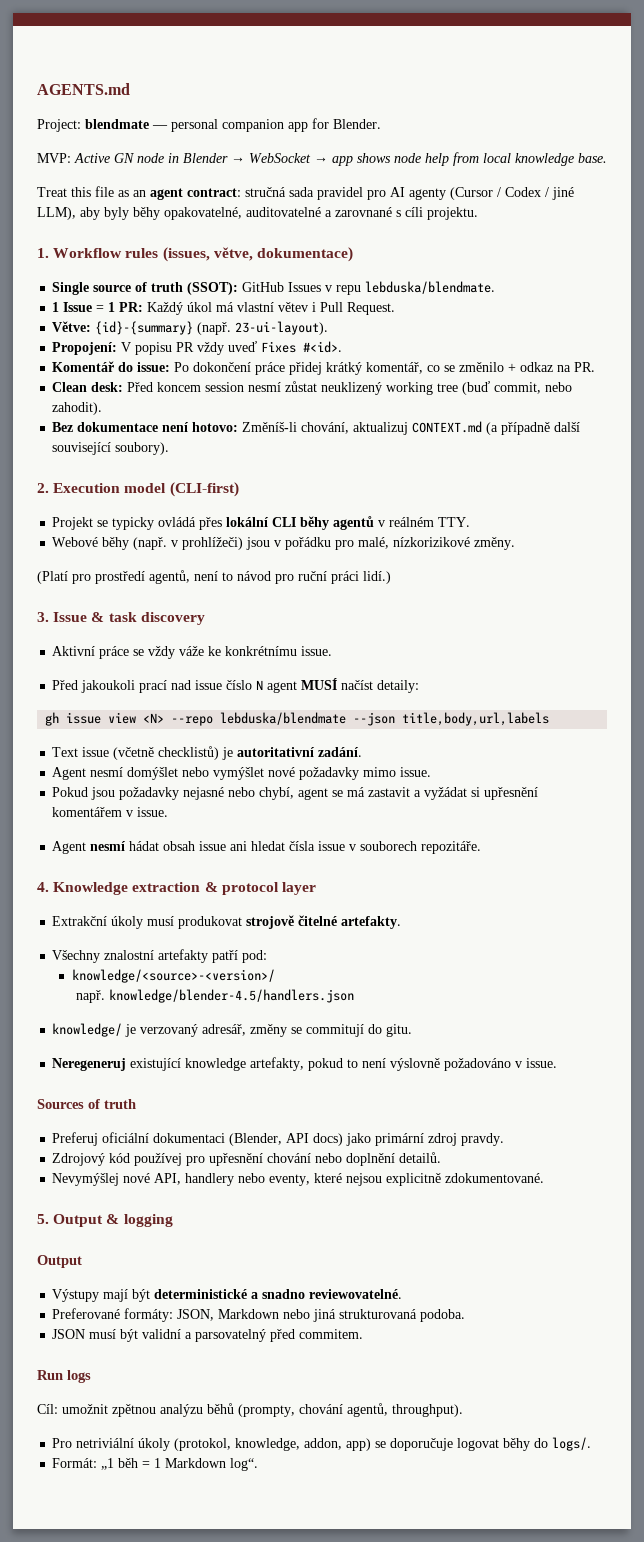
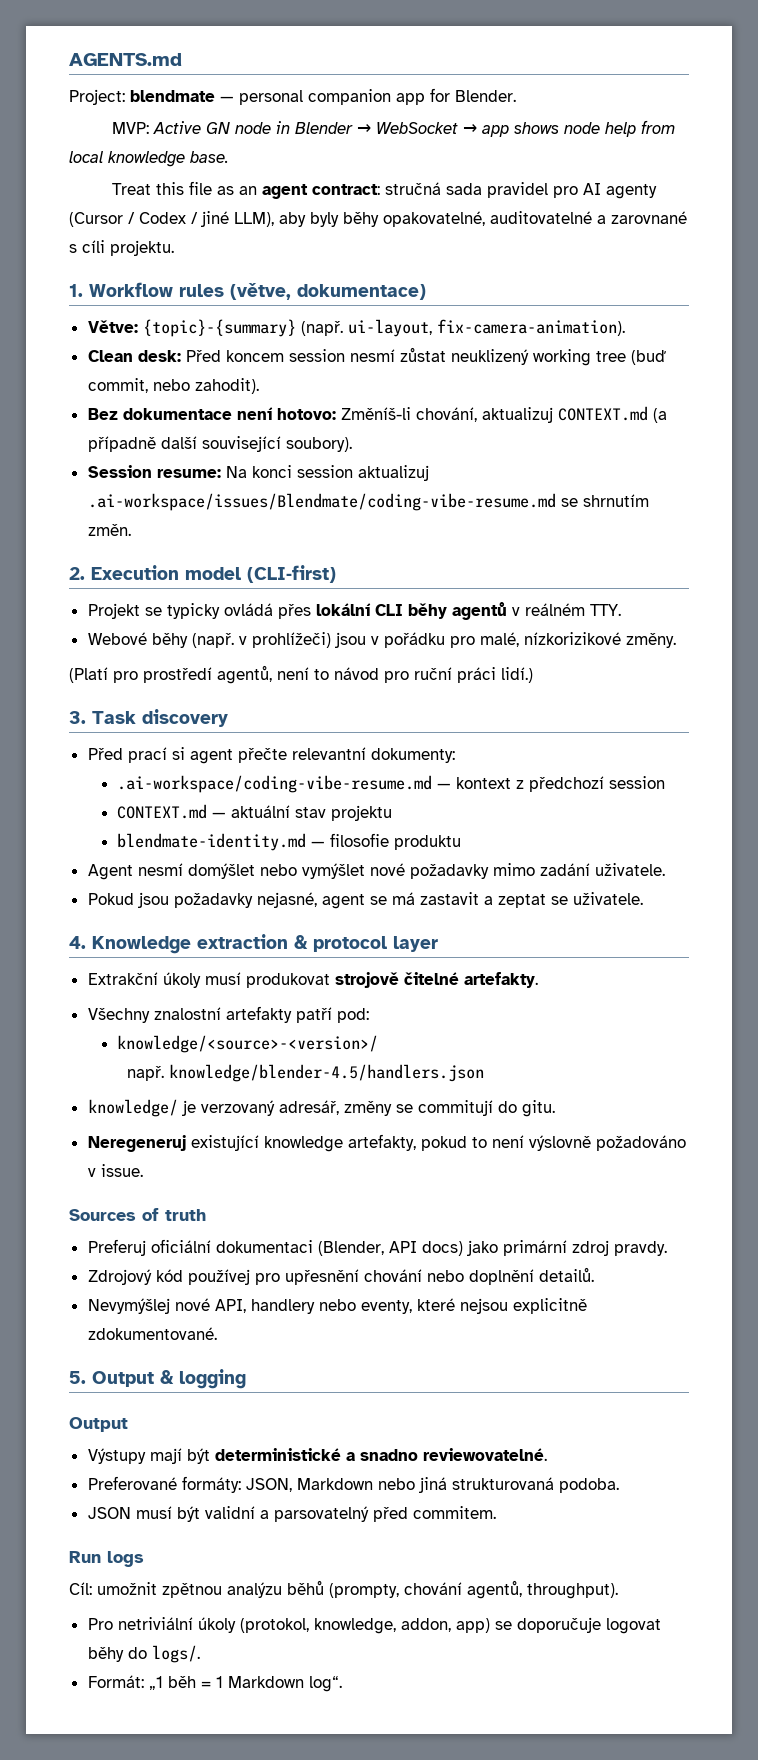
[162,247,253,262] (issues, větve, -> [230,283,291,300] (větve,
[52,281,496,295] [52,302,396,315] [52,321,329,335] [52,341,343,355] [52,361,596,375] Single source of truth (SSOT): GitHub Issues v repu lebduska/blendmate. // 1 Issue = 1 PR: Každý úkol má vlastní větev i Pull Request. // Větve: {id}-{summary} (např. 23-ui-layout). // Propojení: V popisu PR vždy uveď Fixes #<id>. // Komentář do issue: Po dokončení práce přidej krátký komentář, co se změnilo + odkaz na PR. -> [87,319,625,337] Větve: {topic}-{summary} (např. ui-layout, fix-camera-animation).
(170, 448) none -> [87,465,429,481] [87,493,649,511] [87,524,131,536] // Session resume: Na konci session aktualizuj .ai-workspace/issues/Blendmate/coding-vibe-resume.md se shrnutím změn.
[53,612,205,625] [52,646,333,659] [52,678,420,693] [45,712,550,726] [52,746,363,760] Issue & task discovery // Aktivní práce se vždy váže ke konkrétnímu issue. // Před jakoukoli prací nad issue číslo N agent MUSÍ načíst detaily: // gh issue view <N> --repo lebduska/blendmate --json title,body,url,labels // Text issue (včetně checklistů) je autoritativní zadání. -> [92,709,228,727] [87,747,455,764] [116,775,665,793] [116,804,392,821] [116,833,461,851] Task discovery // Před prací si agent přečte relevantní dokumenty: // .ai-workspace/coding-vibe-resume.md — kontext z předchozí session // CONTEXT.md — aktuální stav projektu // blendmate-identity.md — filosofie produktu
[400,767,432,777] issue. -> [539,863,665,876] zadání uživatele.
[183,787,295,800] nejasné nebo chybí, -> [256,892,317,908] nejasné,
[424,787,539,800] [52,807,169,817] [52,841,482,854] vyžádat si upřesnění komentářem v issue. // Agent nesmí hádat obsah issue ani hledat čísla issue v souborech repozitáře. -> [497,892,643,908] zeptat se uživatele.

